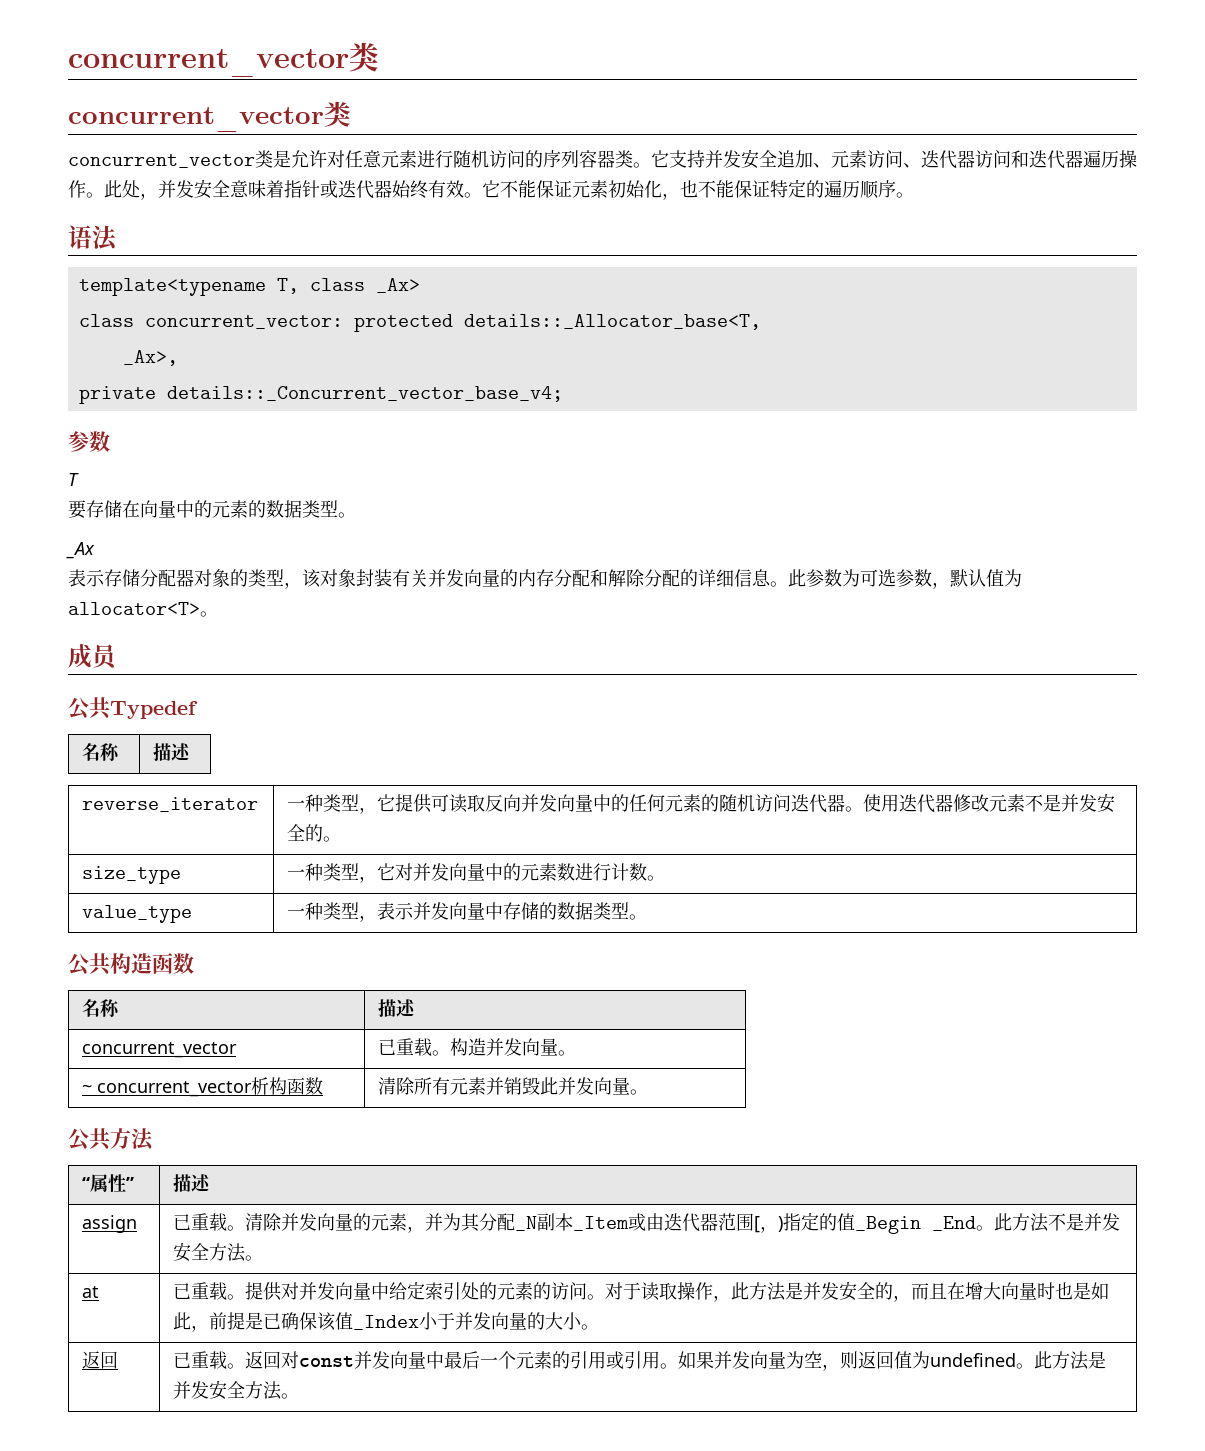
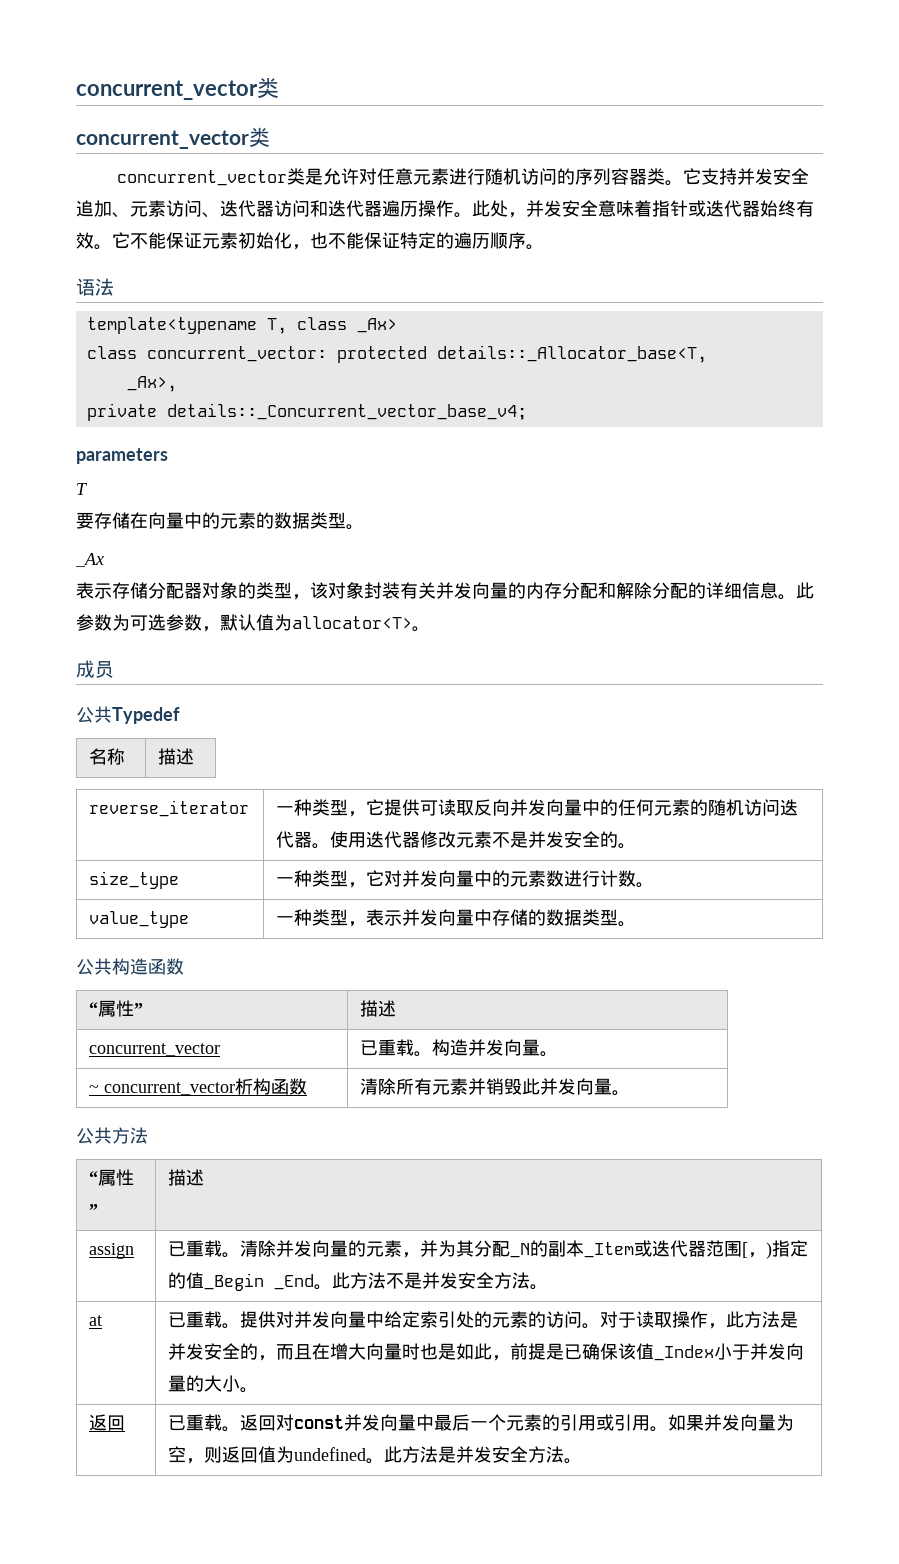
[68,431,110,452] 参数 -> [76,448,168,464] parameters
[82,999,121,1017] 名称 -> [89,1000,144,1017] “属性”
(538, 1223) none -> [530,1240,549,1257] 的
[646,1213,665,1231] 由 -> (653, 1248) none

